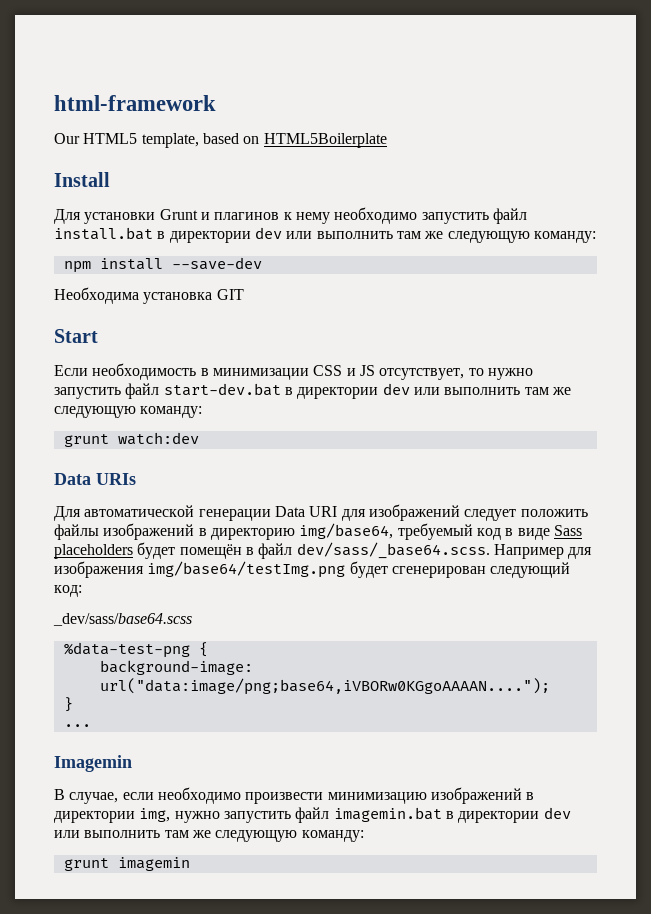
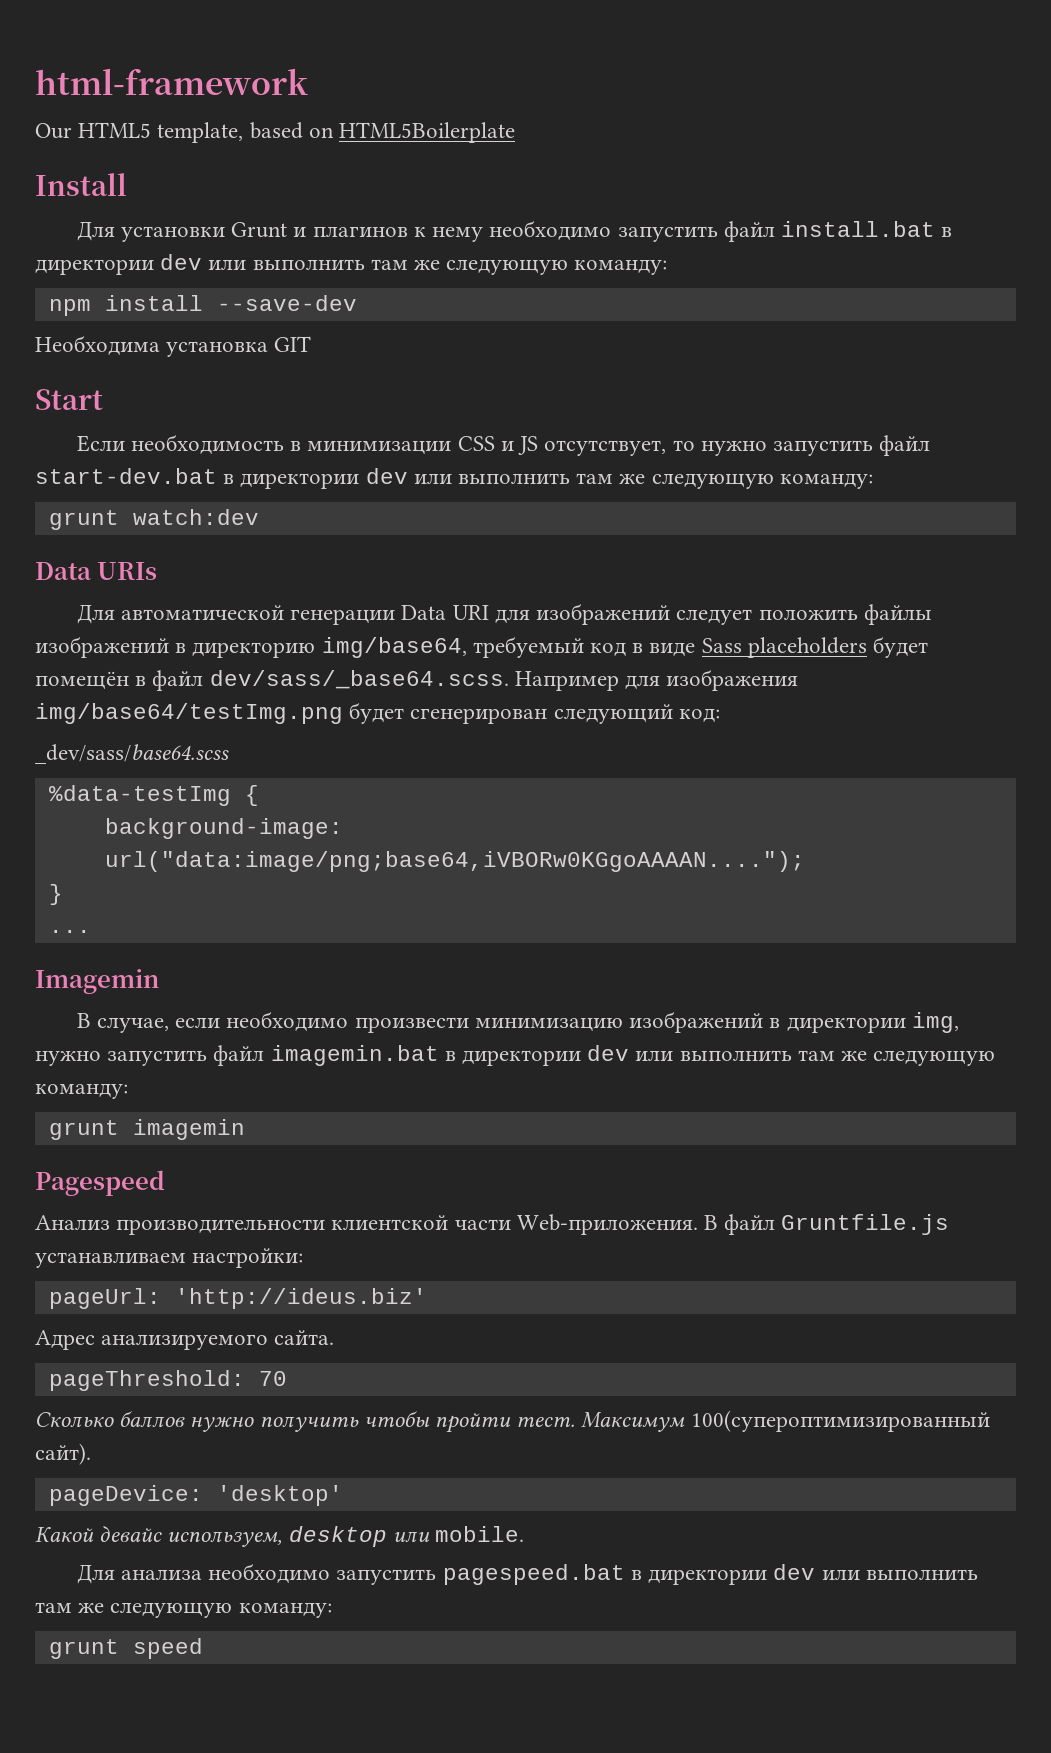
[63,642,190,658] %data-test-png -> [48,785,231,806] %data-testImg
(190, 864) none -> [35,1170,165,1196] [35,1214,950,1235] [35,1248,304,1268] [48,1288,427,1309] [35,1330,335,1350] [48,1370,287,1391] [35,1410,990,1433] [35,1443,91,1465] [48,1485,343,1506] [35,1526,525,1547] [76,1563,978,1585] [35,1602,332,1618] [48,1638,203,1659] // Pagespeed // Анализ производительности клиентской части Web-приложения. В файл Gruntfile.js устанавливаем настройки: // pageUrl: 'http://ideus.biz' // Адрес анализируемого сайта. // pageThreshold: 70 // Сколько баллов нужно получить чтобы пройти тест. Максимум 100(супероптимизированный сайт). // pageDevice: 'desktop' // Какой девайс используем, desktop или mobile. // Для анализа необходимо запустить pagespeed.bat в директории dev или выполнить там же следующую команду: // grunt speed

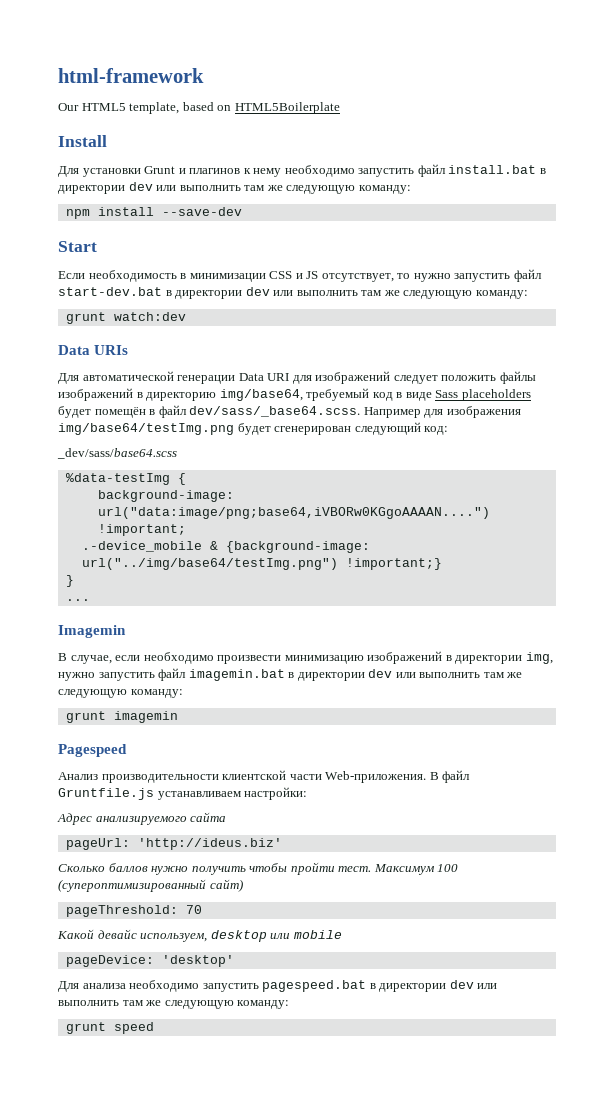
[35,335,312,357] // Необходима установка GIT -> (242, 211) none
[104,851,805,872] url("data:image/png;base64,iVBORw0KGgoAAAAN...."); -> [97,507,490,519] [97,524,186,536] [81,541,370,553] [81,558,442,570] url("data:image/png;base64,iVBORw0KGgoAAAAN....") !important; // .-device_mobile & {background-image: url("../img/base64/testImg.png") !important;}
(304, 1258) none -> [57,812,227,825] // Адрес анализируемого сайта
[35,1330,335,1350] [48,1370,287,1391] // Адрес анализируемого сайта. // pageThreshold: 70 -> (282, 844) none
[690,1410,990,1432] [35,1443,91,1465] [48,1485,343,1506] 100(супероптимизированный сайт). // pageDevice: 'desktop' -> [437,864,459,872] [58,879,243,892] [65,905,202,917] 100 (супероптимизированный сайт) // pageThreshold: 70
[435,1526,525,1542] mobile. -> [293,930,342,939] [65,955,234,967] mobile // pageDevice: 'desktop'

